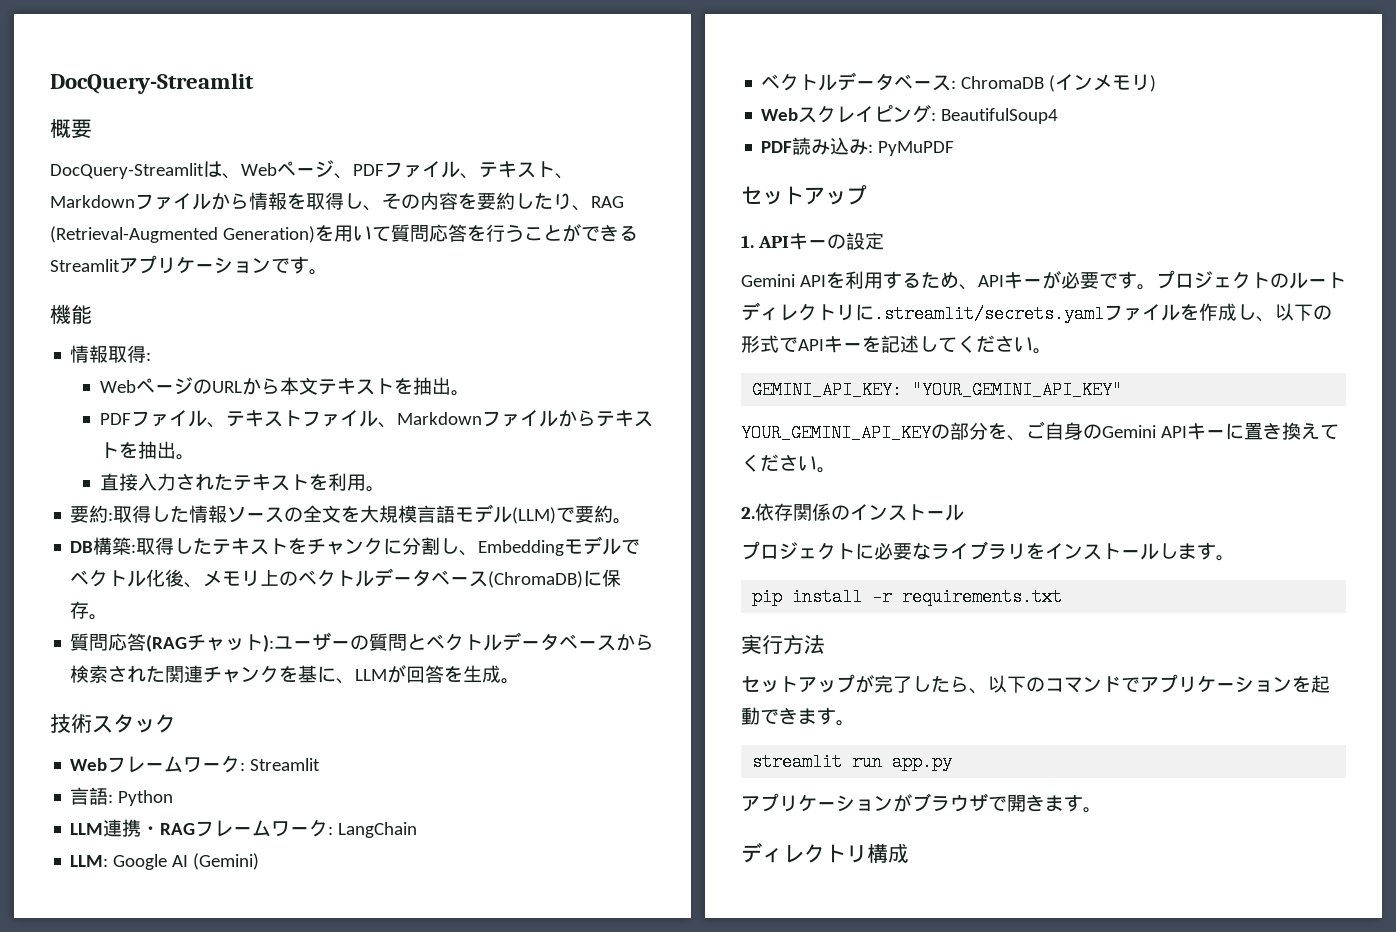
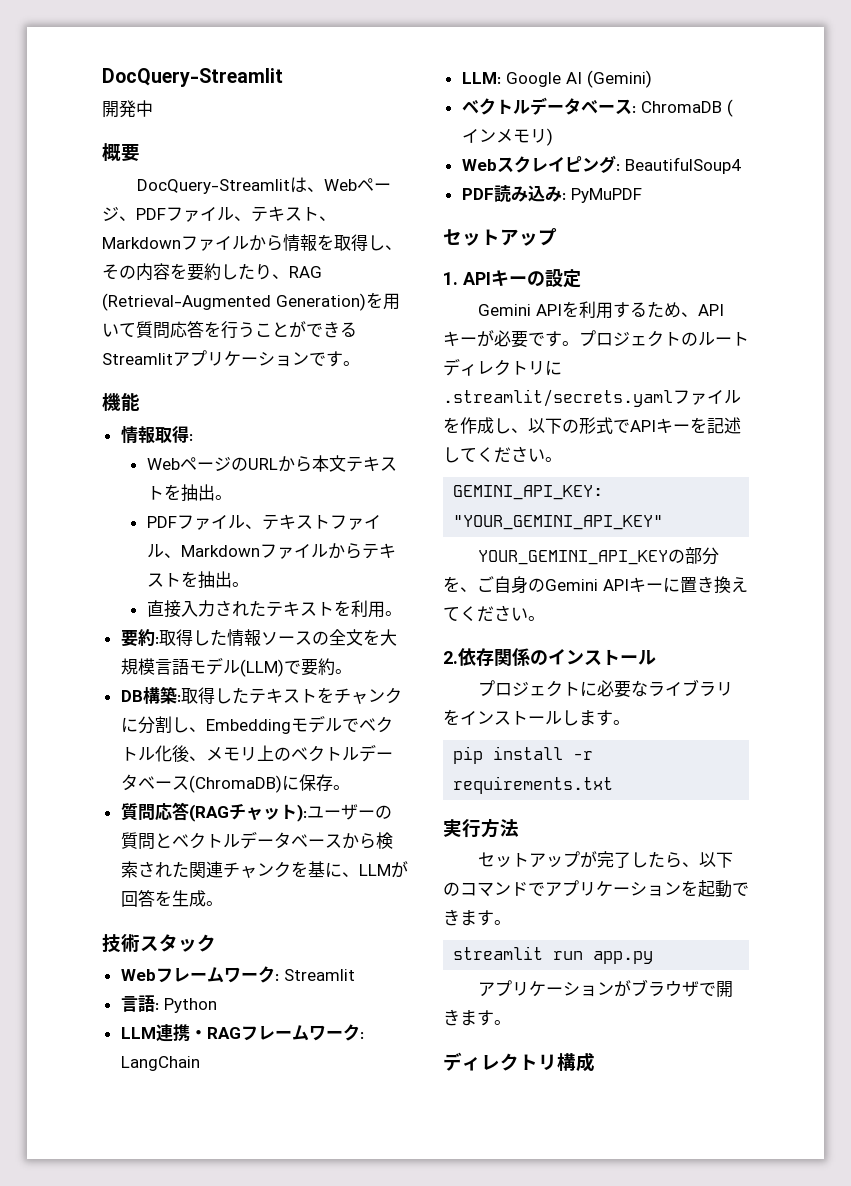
[50,73,254,94] DocQuery-Streamlit -> [102,68,283,87] [102,100,153,118] DocQuery-Streamlit // 開発中

